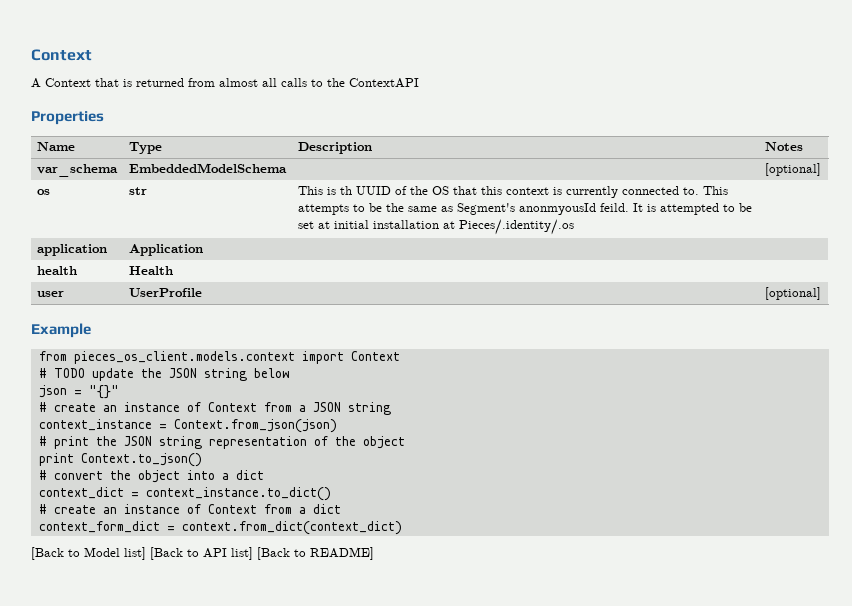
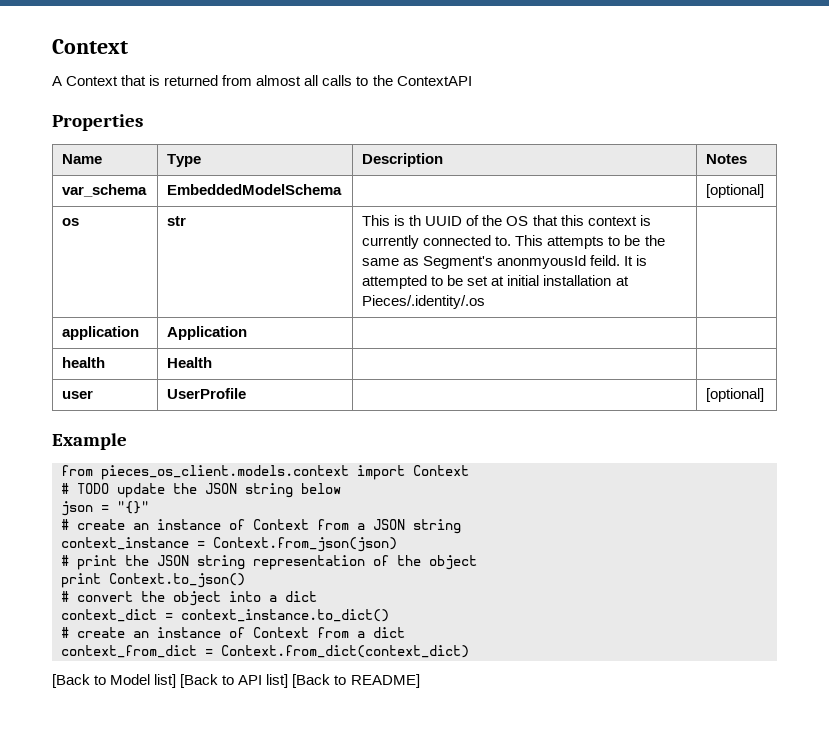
[38,521,402,535] context_form_dict = context.from_dict(context_dict) -> [61,645,469,658] context_from_dict = Context.from_dict(context_dict)

